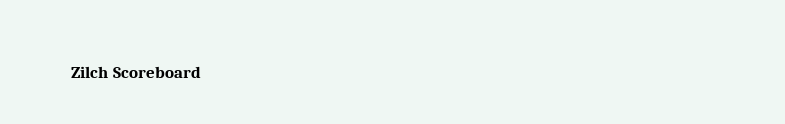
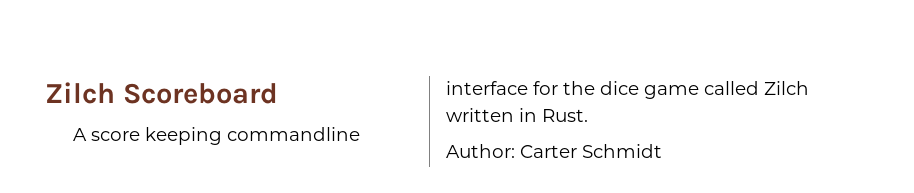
(201, 72) none -> [73,127,361,145] [446,81,809,99] [446,108,588,122] [446,144,662,158] // A score keeping commandline interface for the dice game called Zilch written in Rust. // Author: Carter Schmidt

